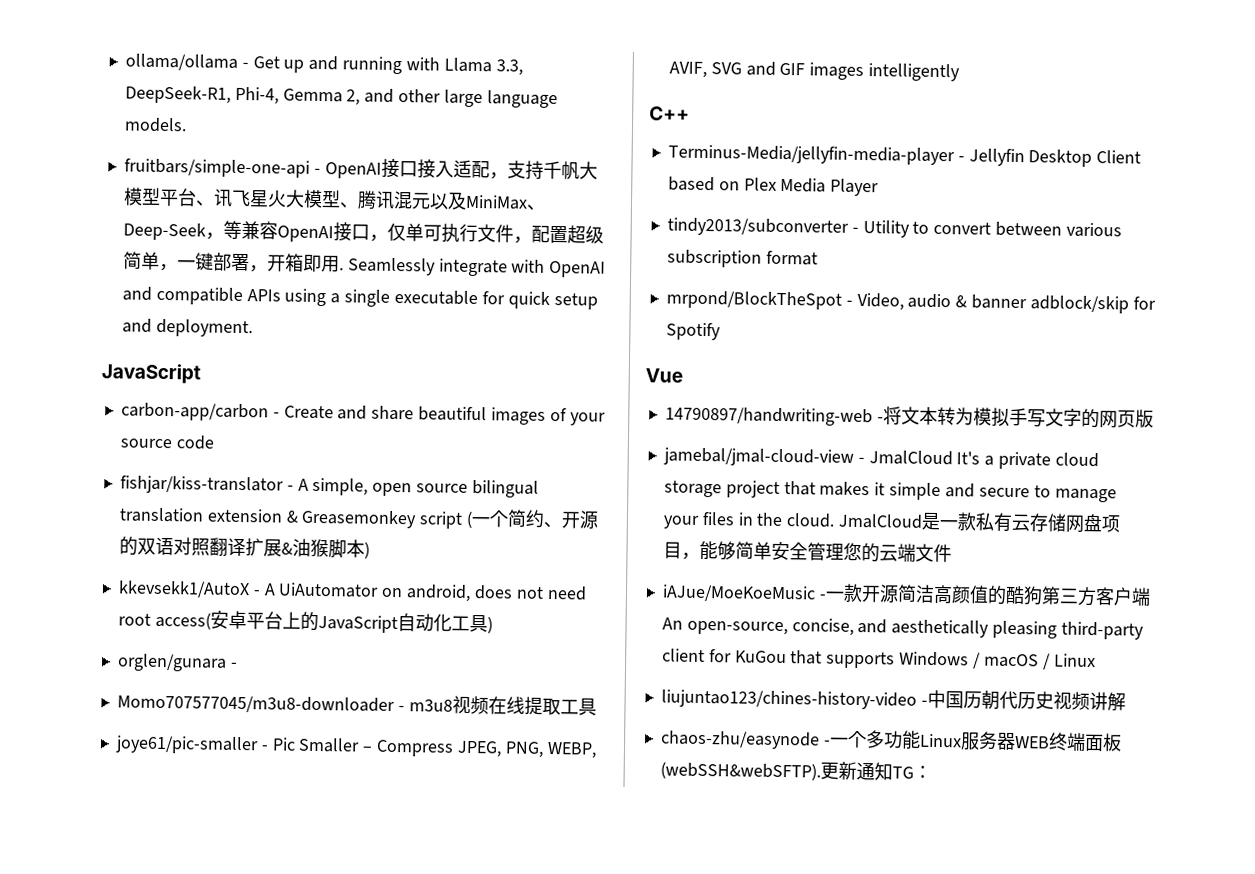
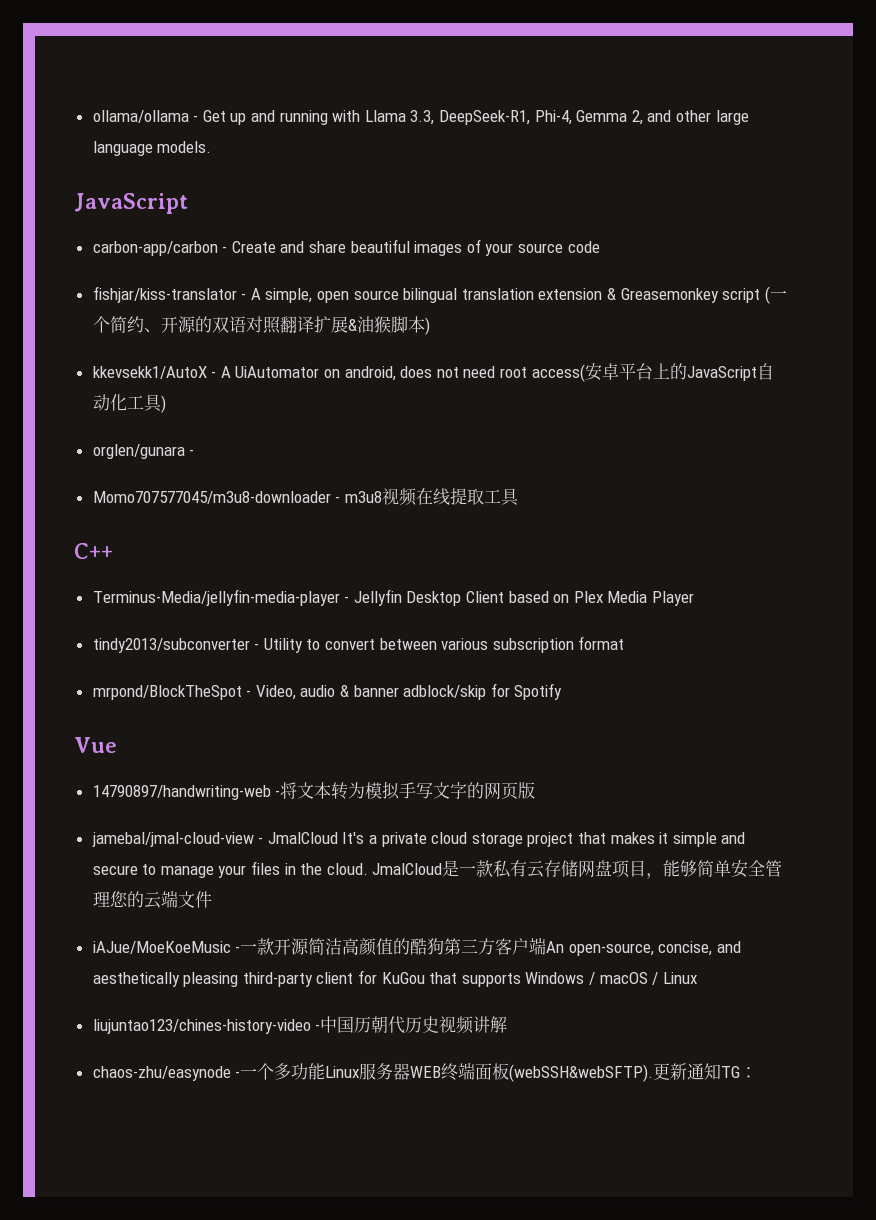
[123,158,598,180] [122,187,545,211] [122,220,604,244] [122,251,607,278] [121,286,598,310] [121,318,253,338] // fruitbars/simple-one-api - OpenAI接口接入适配，支持千帆大模型平台、讯飞星火大模型、腾讯混元以及MiniMax、Deep-Seek，等兼容OpenAI接口，仅单可执行文件，配置超级简单，一键部署，开箱即用. Seamlessly integrate with OpenAI and compatible APIs using a single executable for quick setup and deployment. -> (212, 147) none
[114,735,597,759] [668,61,961,82] // joye61/pic-smaller - Pic Smaller – Compress JPEG, PNG, WEBP, AVIF, SVG and GIF images intelligently -> (519, 497) none

